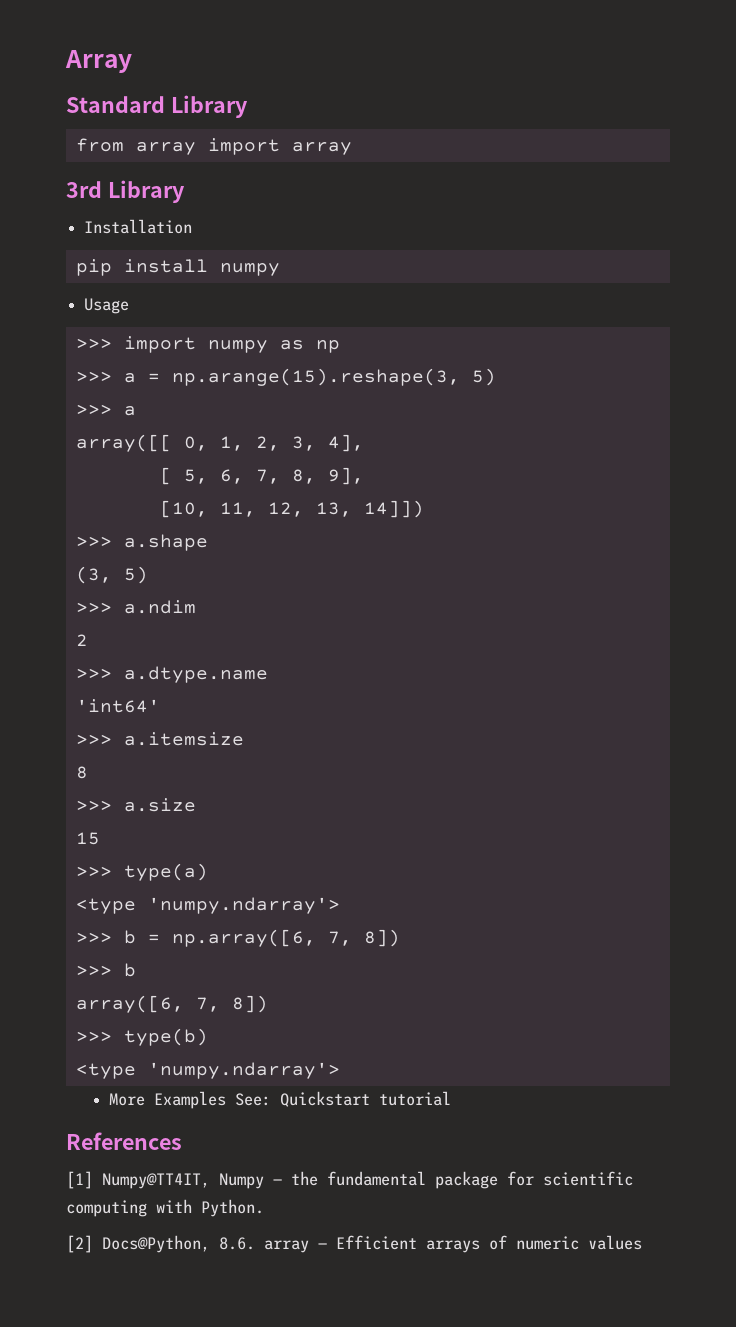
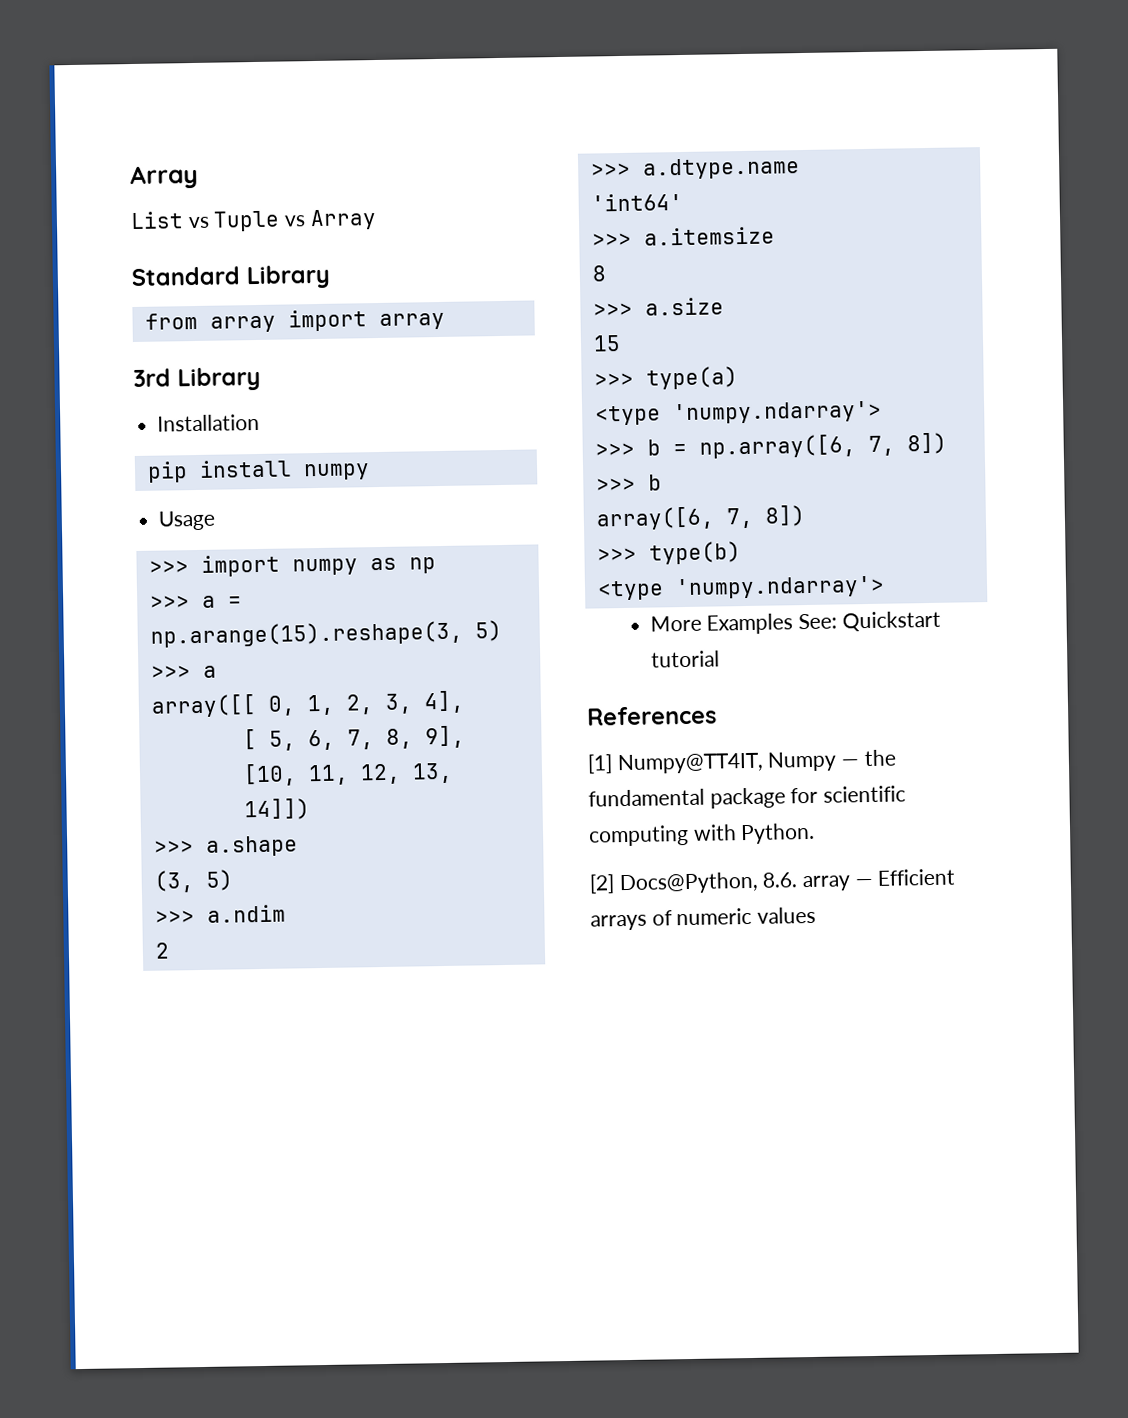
[65,50,132,73] Array -> [130,164,198,190] [130,209,377,232] Array // List vs Tuple vs Array

